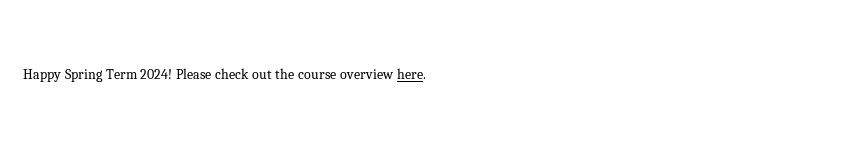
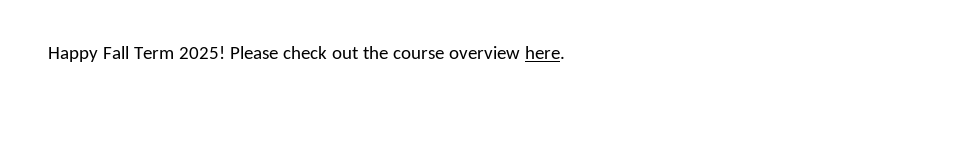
[64,69,173,82] Spring Term 2024! -> [102,46,225,59] Fall Term 2025!

